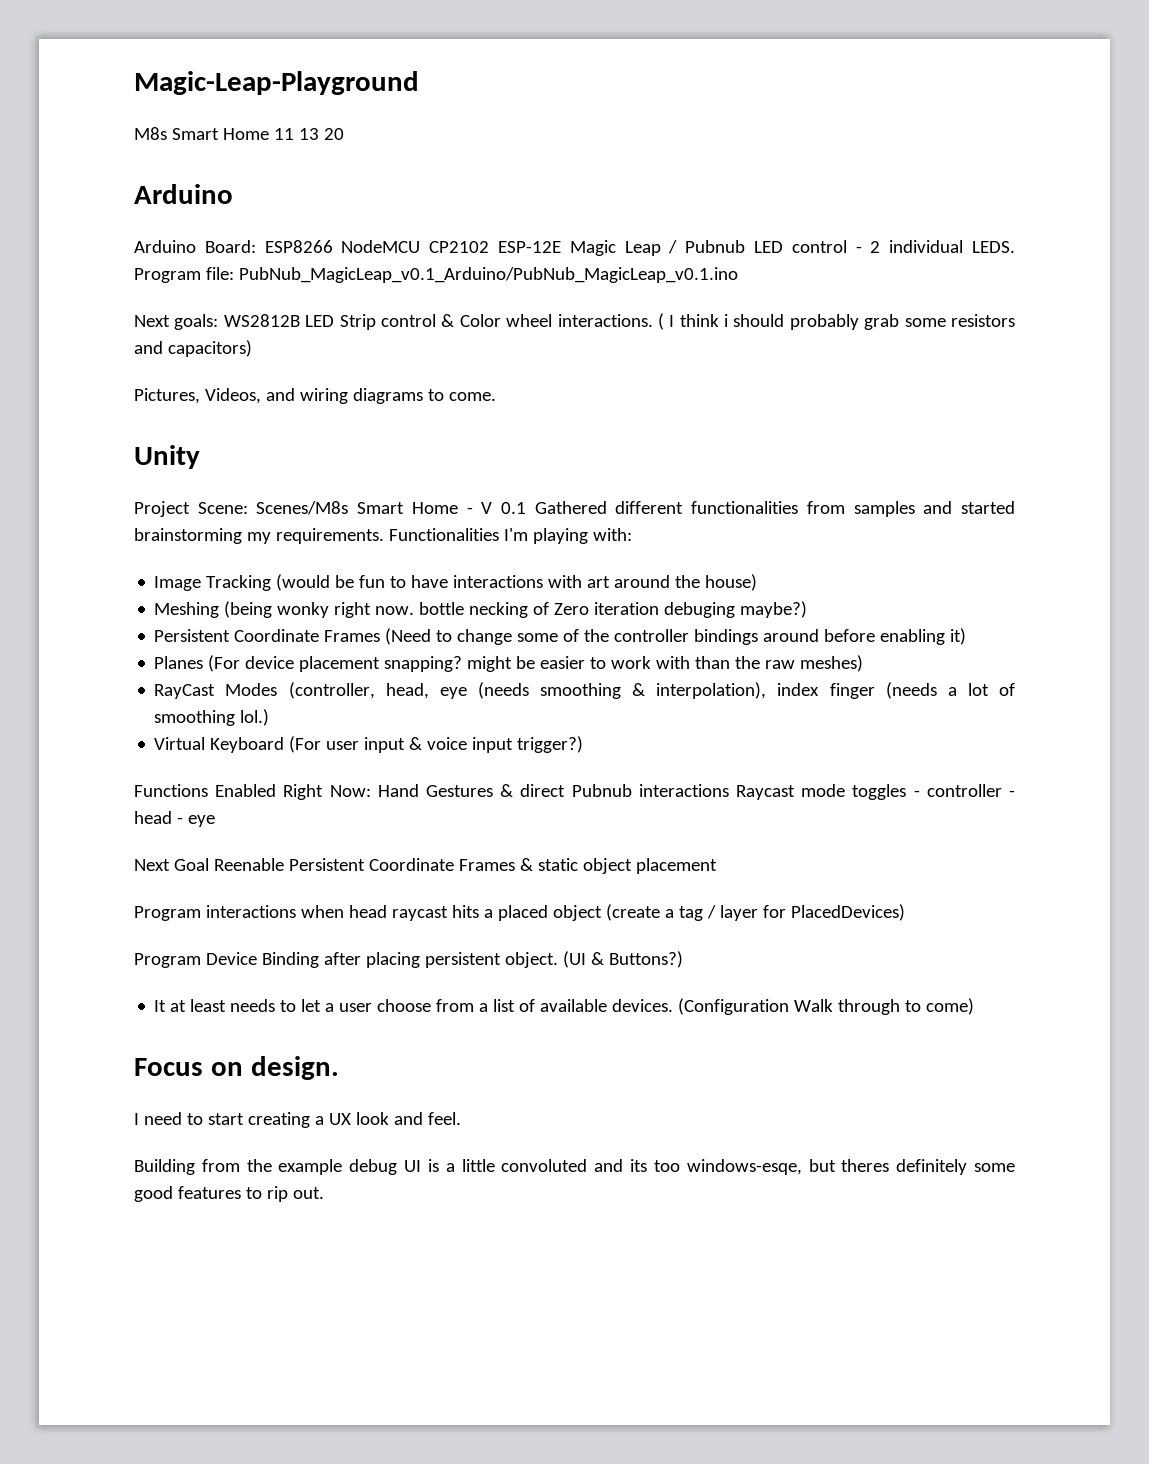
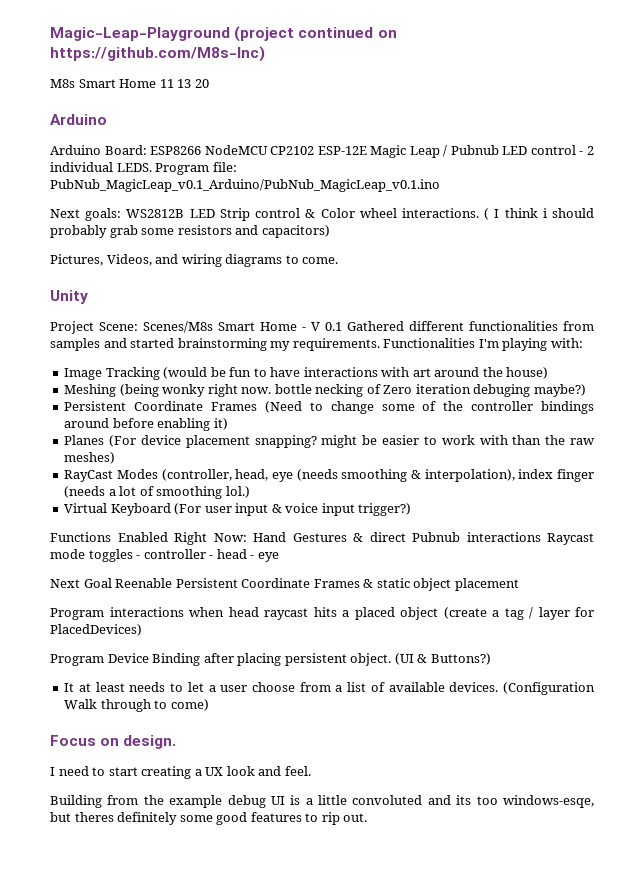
(419, 83) none -> [234,26,397,42] [50,46,265,62] (project continued on https://github.com/M8s-Inc)

